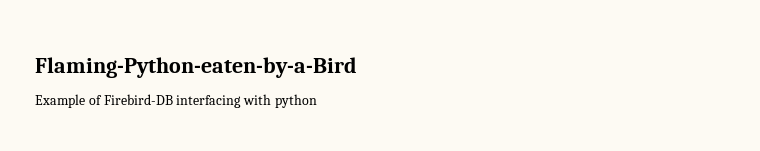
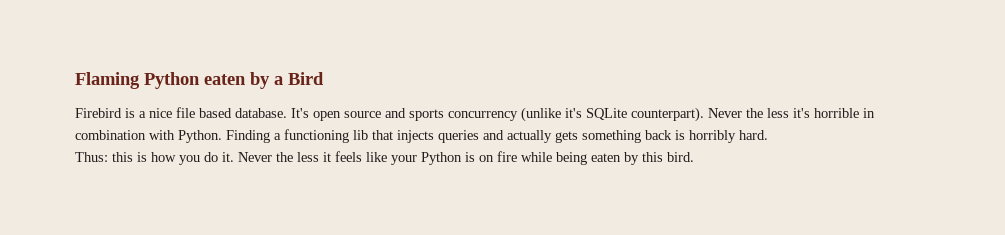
[35,57,357,78] [35,94,317,108] Flaming-Python-eaten-by-a-Bird // Example of Firebird-DB interfacing with python -> [75,72,324,89] [75,107,875,122] [75,129,768,143] [75,151,694,165] Flaming Python eaten by a Bird // Firebird is a nice file based database. It's open source and sports concurrency (unlike it's SQLite counterpart). Never the less it's horrible in combination with Python. Finding a functioning lib that injects queries and actually gets something back is horribly hard. // Thus: this is how you do it. Never the less it feels like your Python is on fire while being eaten by this bird.

